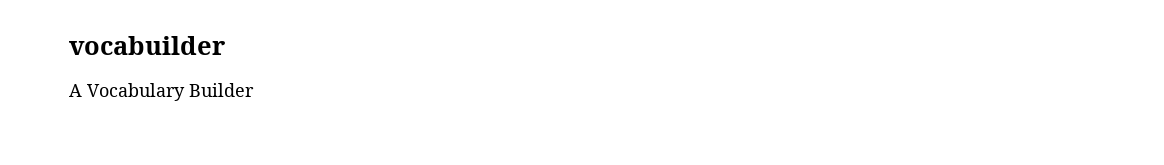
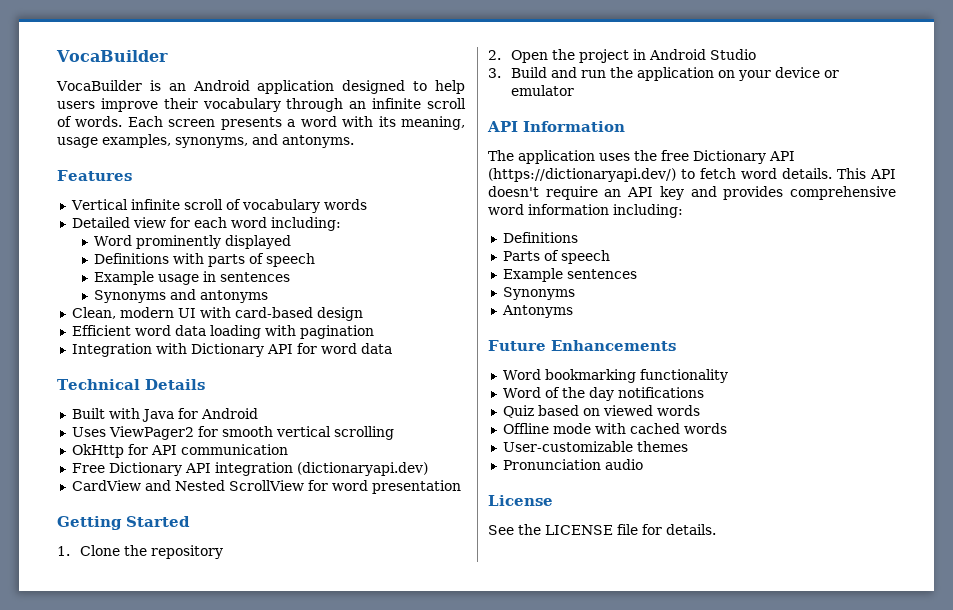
[69,36,225,55] [69,83,254,101] vocabuilder // A Vocabulary Builder -> [56,50,168,62] [56,80,465,94] [57,98,466,112] [57,116,466,130] [57,134,354,148] [57,170,132,181] [70,199,367,213] [71,217,341,231] [94,235,292,249] [94,253,316,267] [94,271,291,285] [94,289,269,303] [71,307,363,321] [71,325,374,339] [71,343,392,357] [57,379,205,390] [71,408,258,422] [71,426,394,440] [71,444,288,458] [71,462,428,476] [71,480,461,494] [57,516,190,530] [57,545,223,559] [488,49,756,63] [488,67,839,81] [510,85,574,96] [487,121,625,132] [488,150,795,164] [488,168,896,182] [488,186,896,200] [488,204,683,218] [502,232,578,243] [502,250,610,264] [502,268,637,282] [502,287,575,300] [501,305,573,318] [488,340,676,351] [502,369,728,383] [502,387,704,401] [502,405,700,418] [502,423,727,434] [502,441,688,452] [502,459,643,470] [488,495,553,506] [488,524,716,535] VocaBuilder // VocaBuilder is an Android application designed to help users improve their vocabulary through an infinite scroll of words. Each screen presents a word with its meaning, usage examples, synonyms, and antonyms. // Features // Vertical infinite scroll of vocabulary words // Detailed view for each word including: // Word prominently displayed // Definitions with parts of speech // Example usage in sentences // Synonyms and antonyms // Clean, modern UI with card-based design // Efficient word data loading with pagination // Integration with Dictionary API for word data // Technical Details // Built with Java for Android // Uses ViewPager2 for smooth vertical scrolling // OkHttp for API communication // Free Dictionary API integration (dictionaryapi.dev) // CardView and Nested ScrollView for word presentation // Getting Started // 1. Clone the repository // 2. Open the project in Android Studio // 3. Build and run the application on your device or emulator // API Information // The application uses the free Dictionary API (https://dictionaryapi.dev/) to fetch word details. This API doesn't require an API key and provides comprehensive word information including: // Definitions // Parts of speech // Example sentences // Synonyms // Antonyms // Future Enhancements // Word bookmarking functionality // Word of the day notifications // Quiz based on viewed words // Offline mode with cached words // User-customizable themes // Pronunciation audio // License // See the LICENSE file for details.

